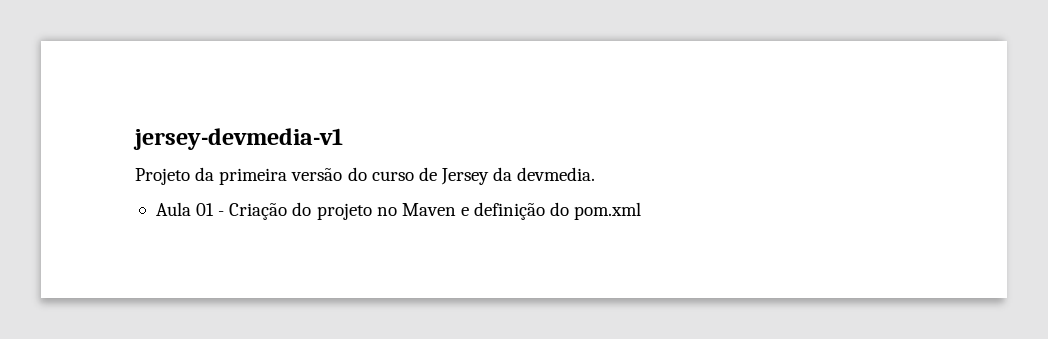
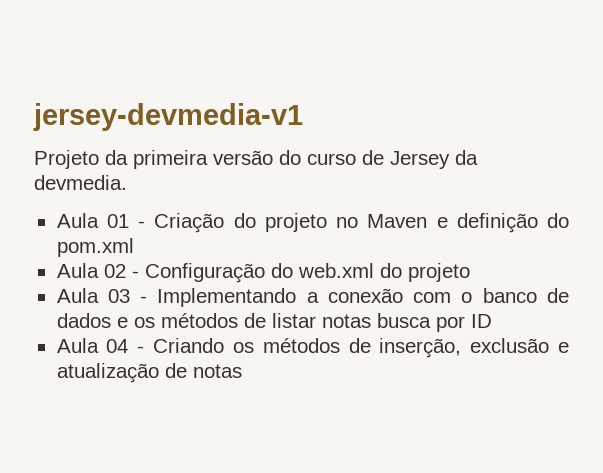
(642, 211) none -> [56,263,470,283] [56,288,570,307] [56,313,492,332] [56,338,569,358] [56,363,242,383] // Aula 02 - Configuração do web.xml do projeto // Aula 03 - Implementando a conexão com o banco de dados e os métodos de listar notas busca por ID // Aula 04 - Criando os métodos de inserção, exclusão e atualização de notas

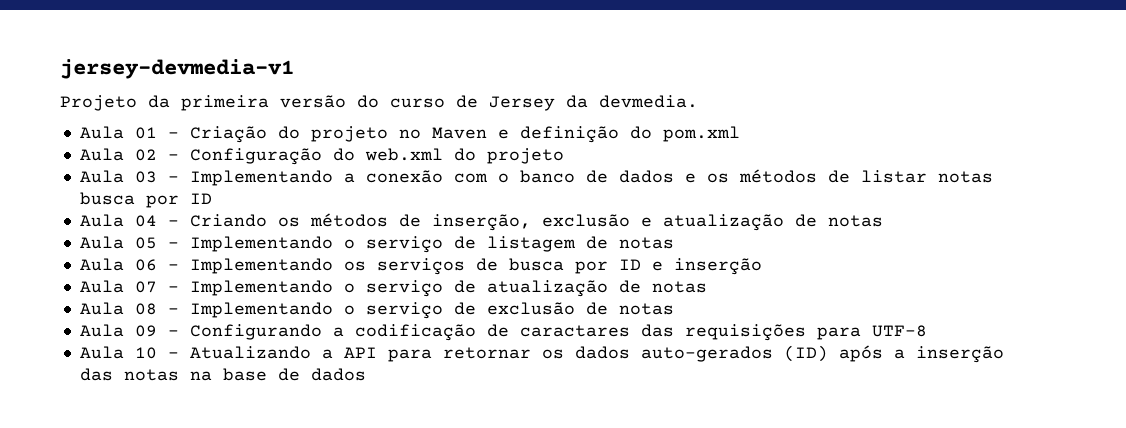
(242, 371) none -> [79,236,674,253] [79,258,762,275] [79,280,707,297] [79,302,674,319] [79,324,927,341] [79,345,1004,363] [79,368,366,381] // Aula 05 - Implementando o serviço de listagem de notas // Aula 06 - Implementando os serviços de busca por ID e inserção // Aula 07 - Implementando o serviço de atualização de notas // Aula 08 - Implementando o serviço de exclusão de notas // Aula 09 - Configurando a codificação de caractares das requisições para UTF-8 // Aula 10 - Atualizando a API para retornar os dados auto-gerados (ID) após a inserção das notas na base de dados

